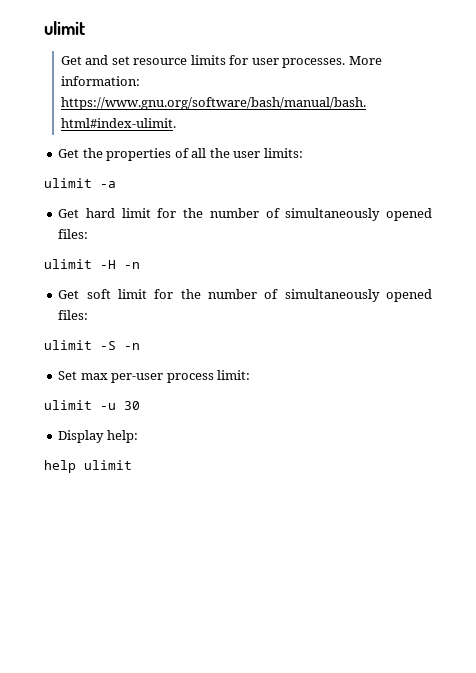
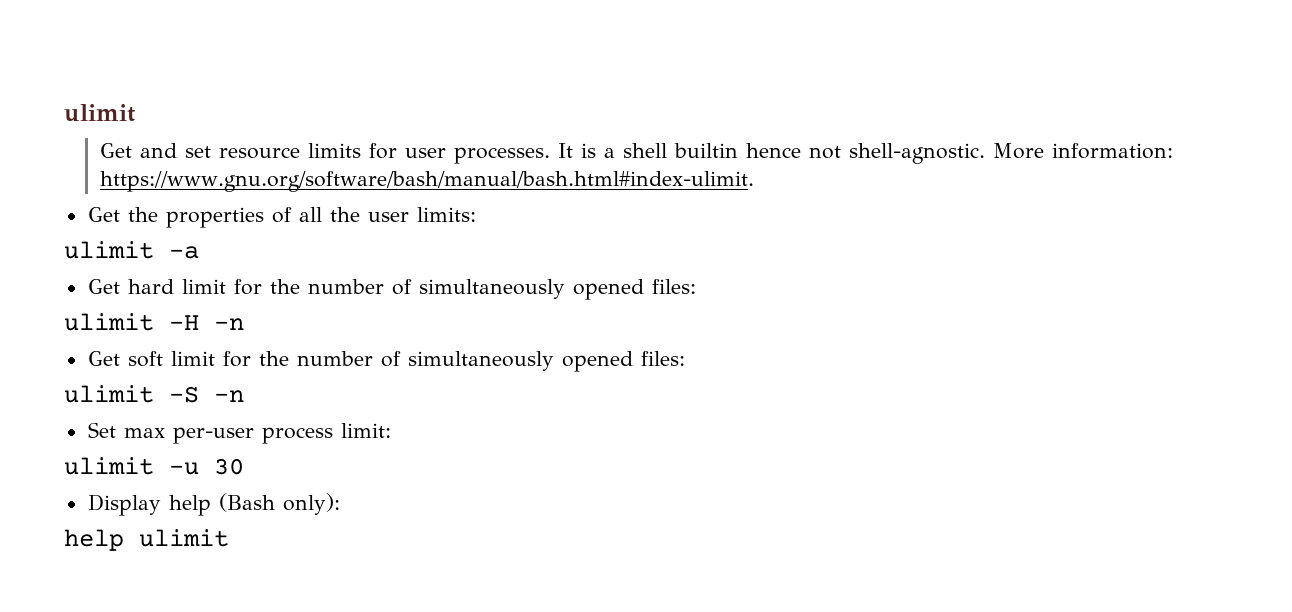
(346, 63) none -> [557,143,985,164] It is a shell builtin hence not shell-agnostic.
[106,430,138,443] help: -> [168,493,340,516] help (Bash only):

